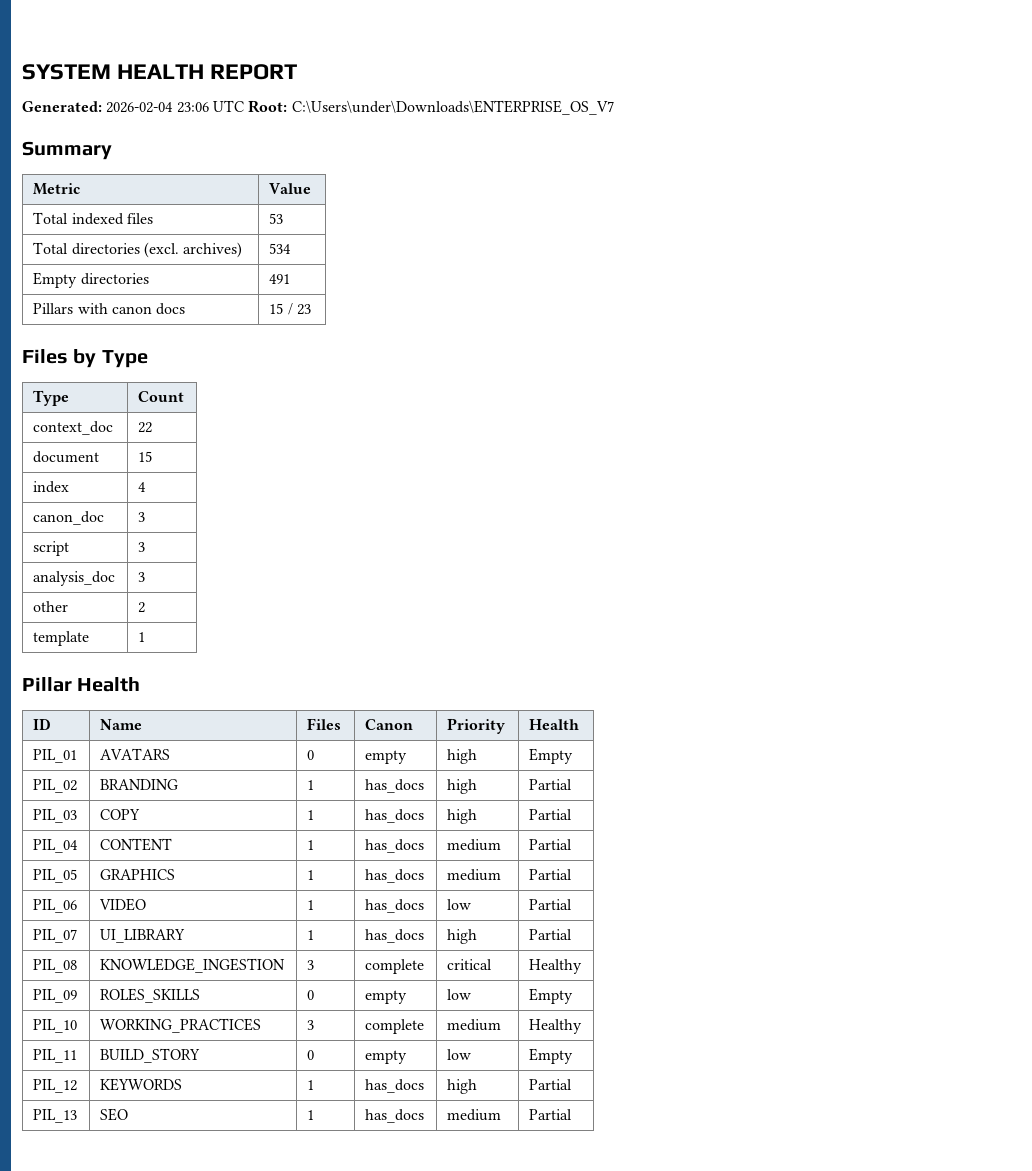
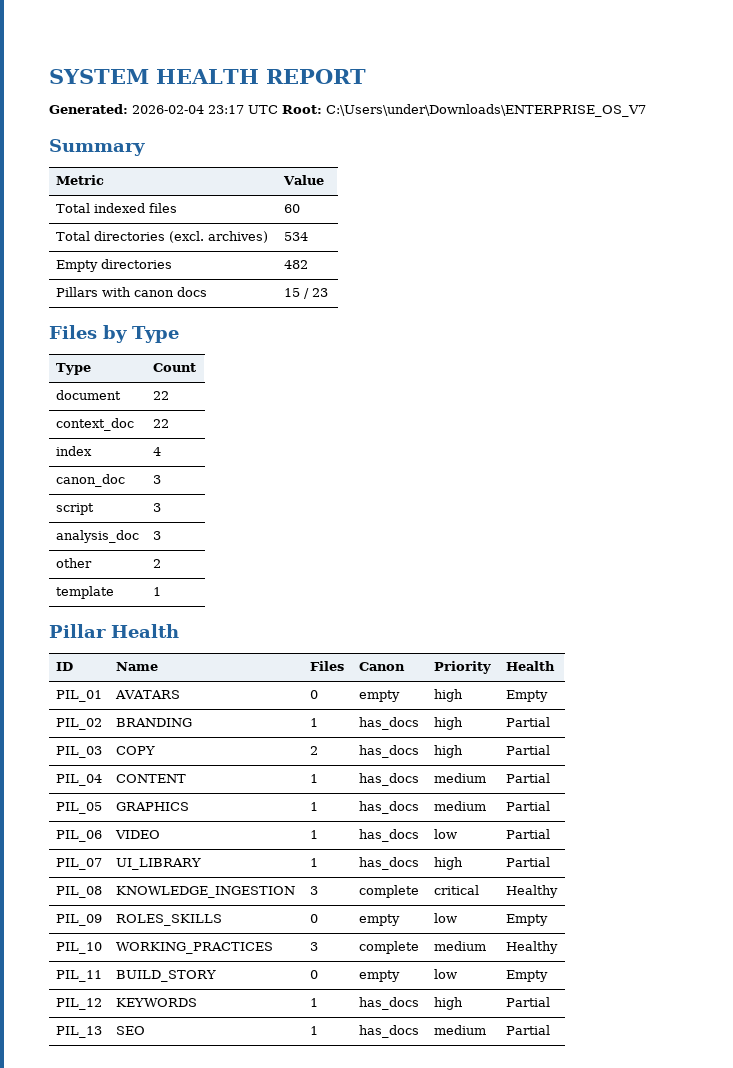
[176,102,209,113] 23:06 -> [208,105,244,114] 23:17
[269,213,284,224] 53 -> [283,204,300,213] 60
[269,274,291,284] 491 -> [283,260,308,269] 482
(185, 396) none -> [55,390,121,400] [152,391,169,400] // document | 22
[33,451,100,463] [138,451,153,462] // document | 15 -> (169, 423) none
[307,810,315,820] 1 -> [309,746,318,755] 2

